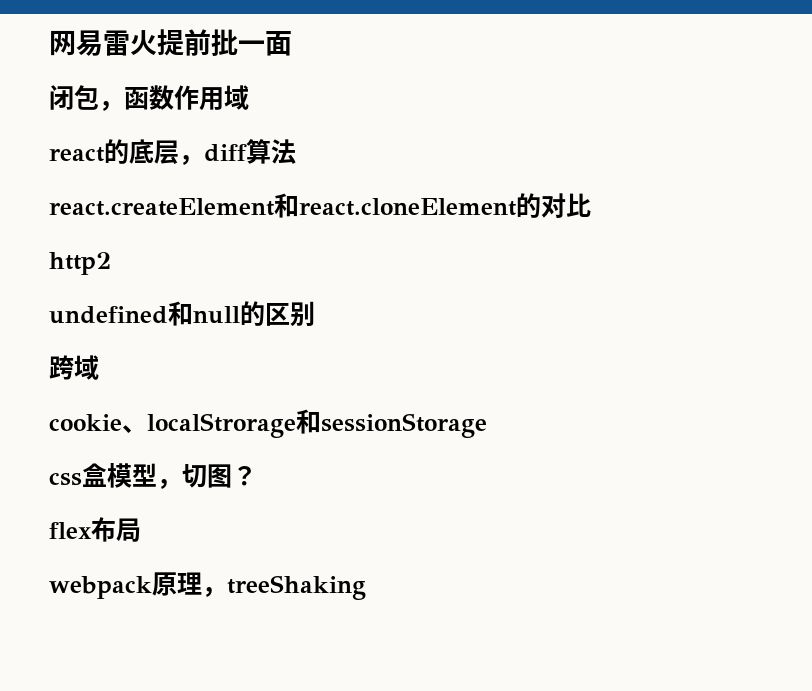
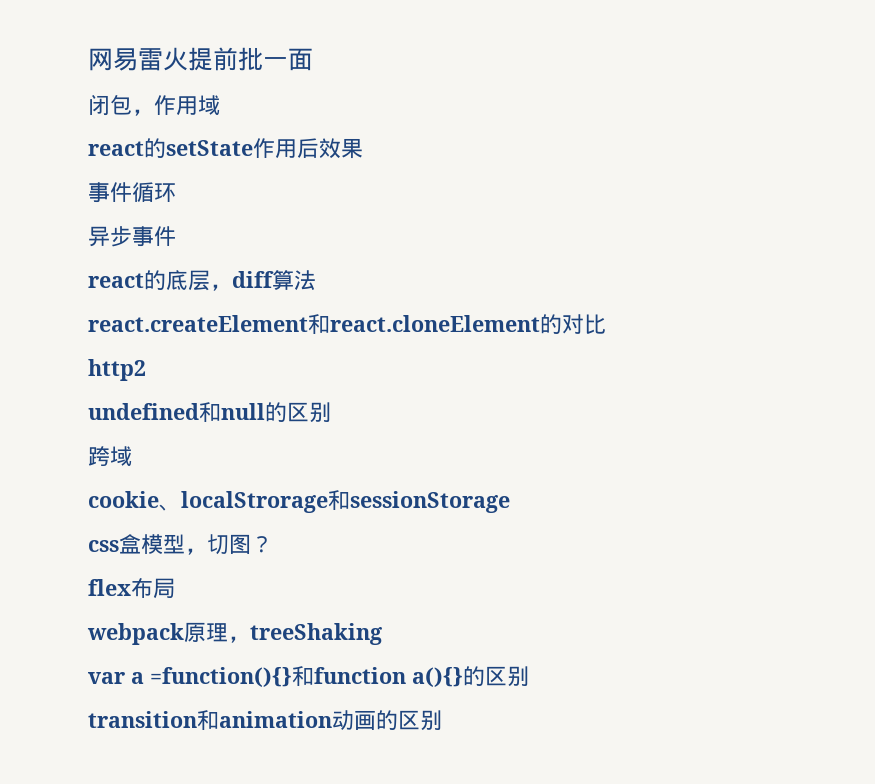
[124,85,174,110] 函数 -> (154, 112) none
(249, 97) none -> [88,138,363,159] [88,182,176,203] [88,226,176,247] // react的setState作用后效果 // 事件循环 // 异步事件
(366, 587) none -> [88,666,529,687] [88,710,442,731] // var a =function(){}和function a(){}的区别 // transition和animation动画的区别

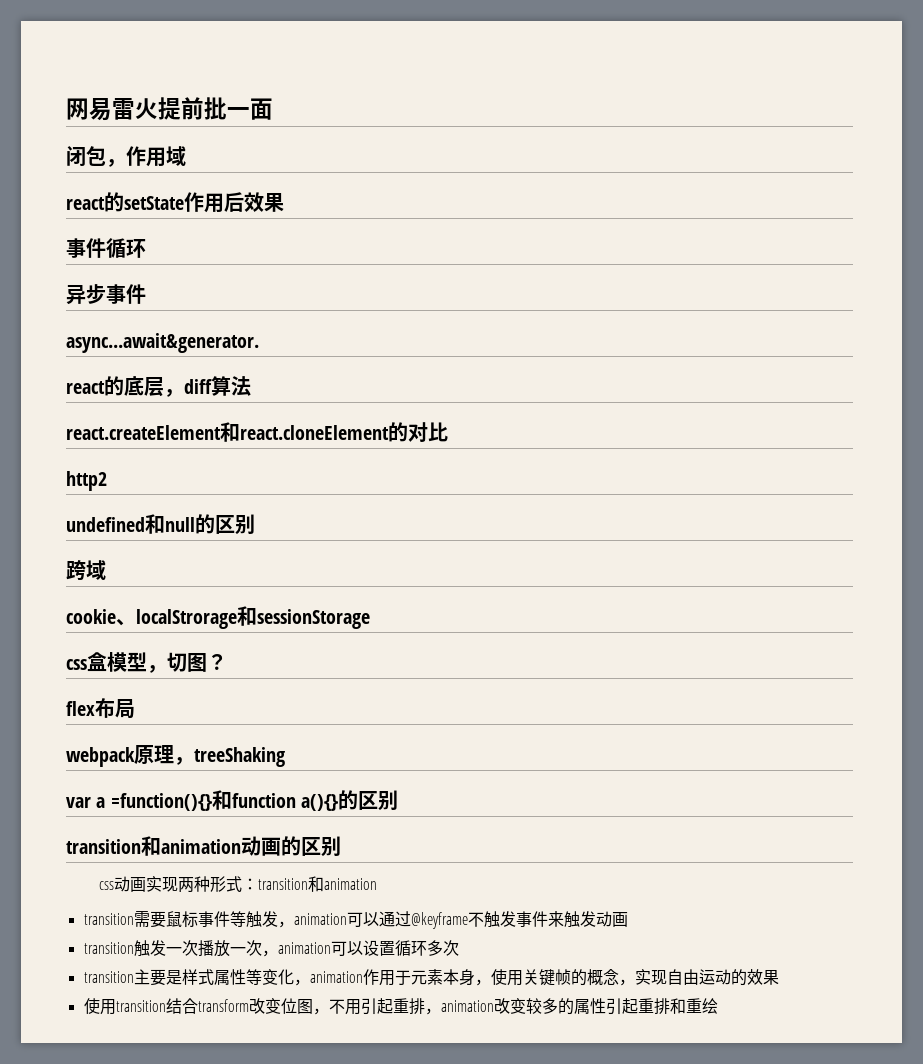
(176, 236) none -> [66,333,259,353] // async...await&generator.
(442, 720) none -> [99,876,378,892] [83,911,628,929] [83,940,459,957] [83,969,779,986] [83,998,718,1015] // css动画实现两种形式：transition和animation // transition需要鼠标事件等触发，animation可以通过@keyframe不触发事件来触发动画 // transition触发一次播放一次，animation可以设置循环多次 // transition主要是样式属性等变化，animation作用于元素本身，使用关键帧的概念，实现自由运动的效果 // 使用transition结合transform改变位图，不用引起重排，animation改变较多的属性引起重排和重绘

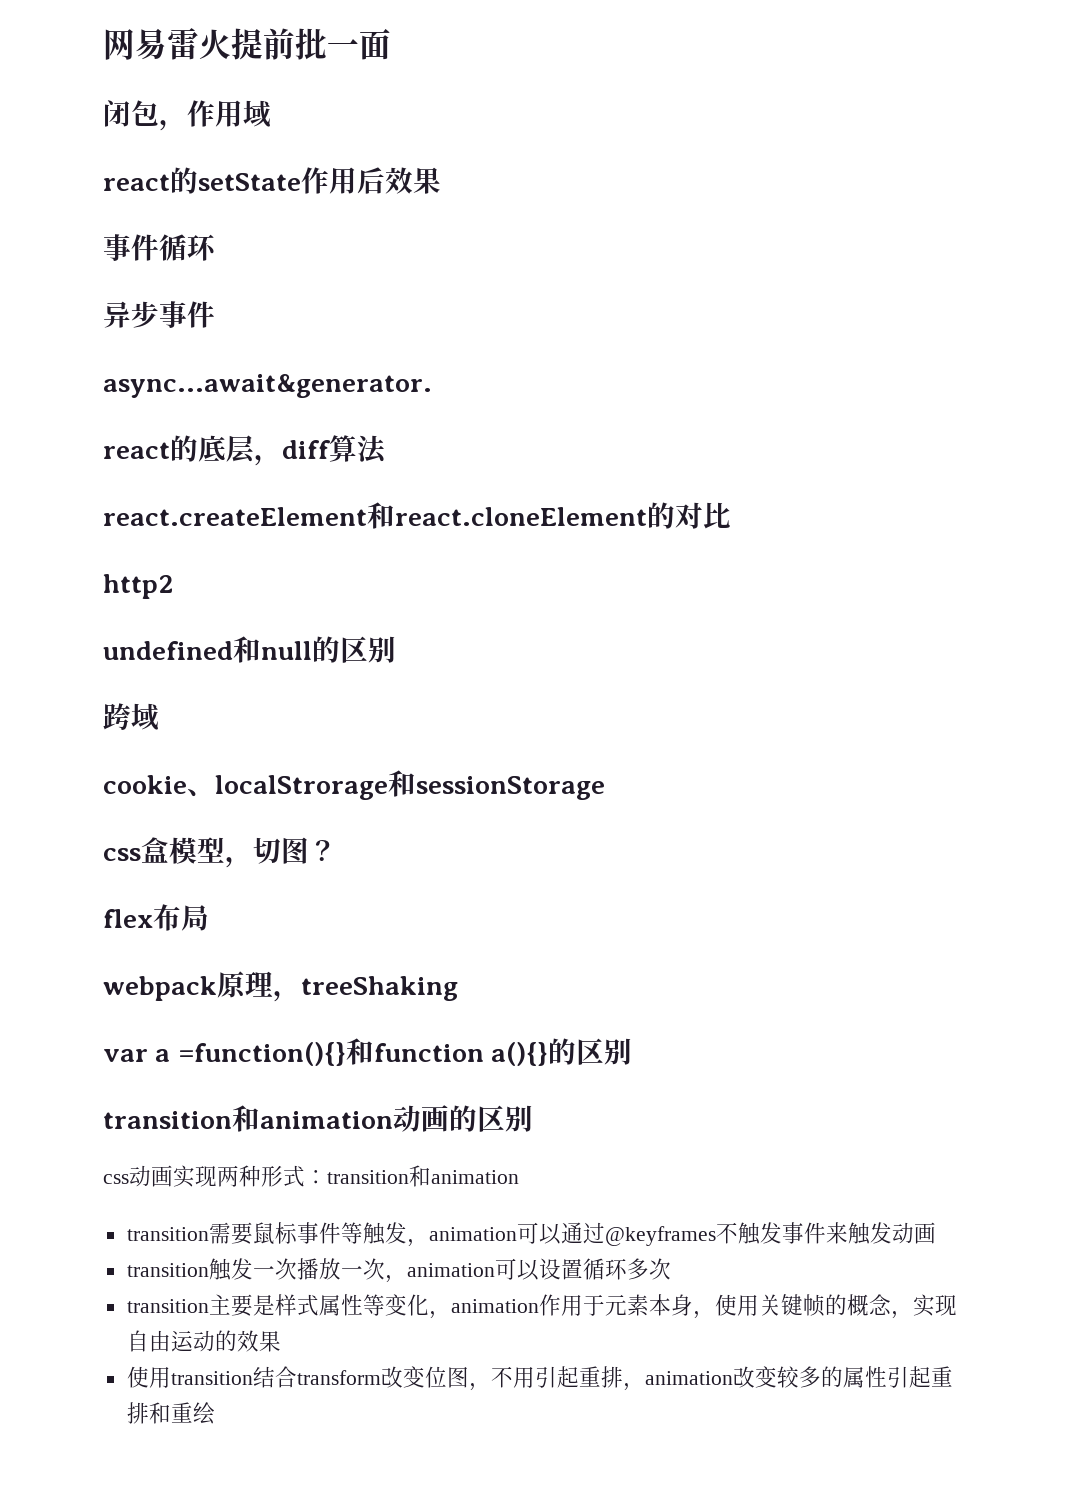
[410,912,468,929] @keyframe -> [604,1226,716,1246] @keyframes

